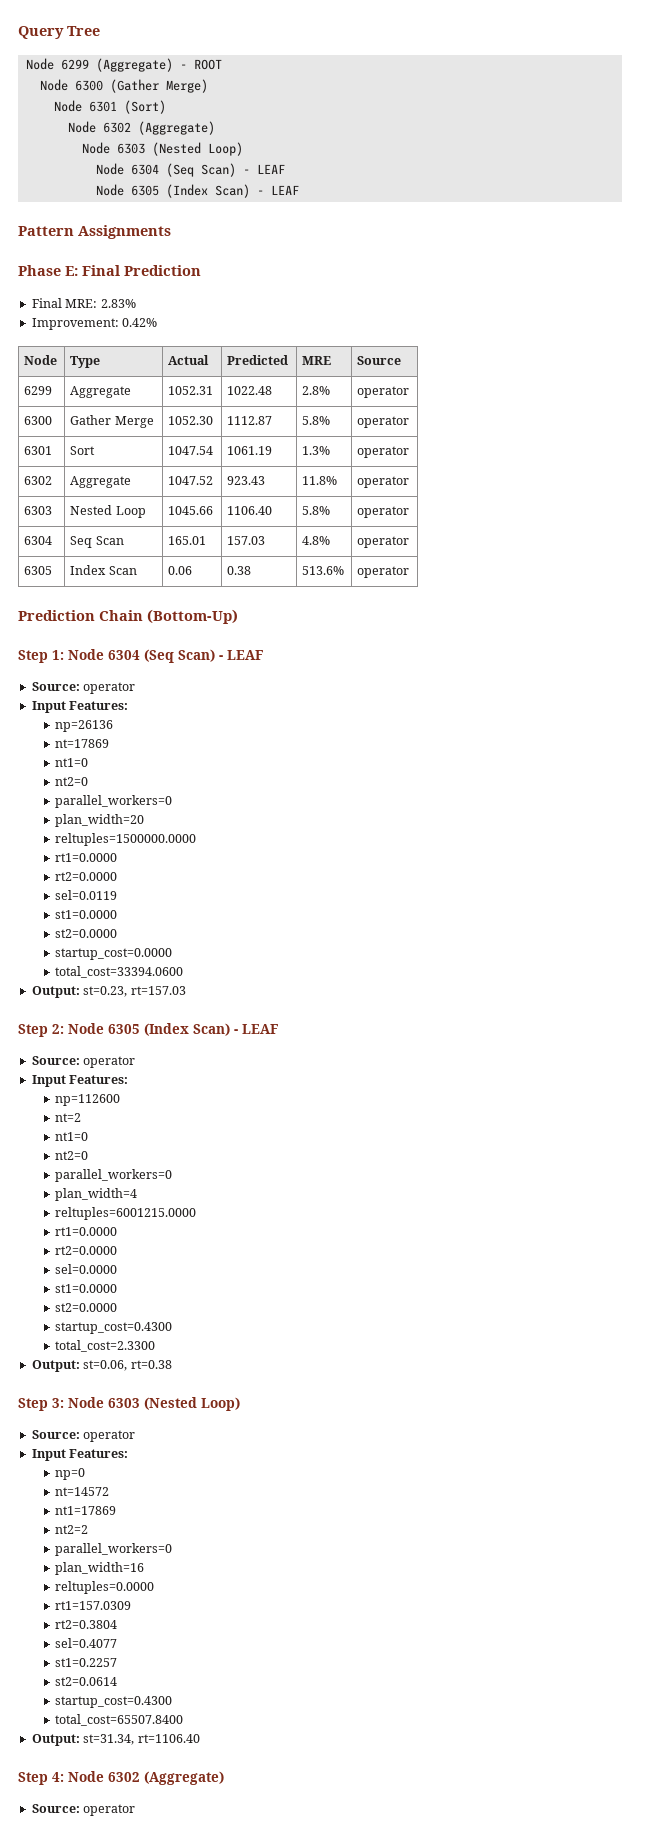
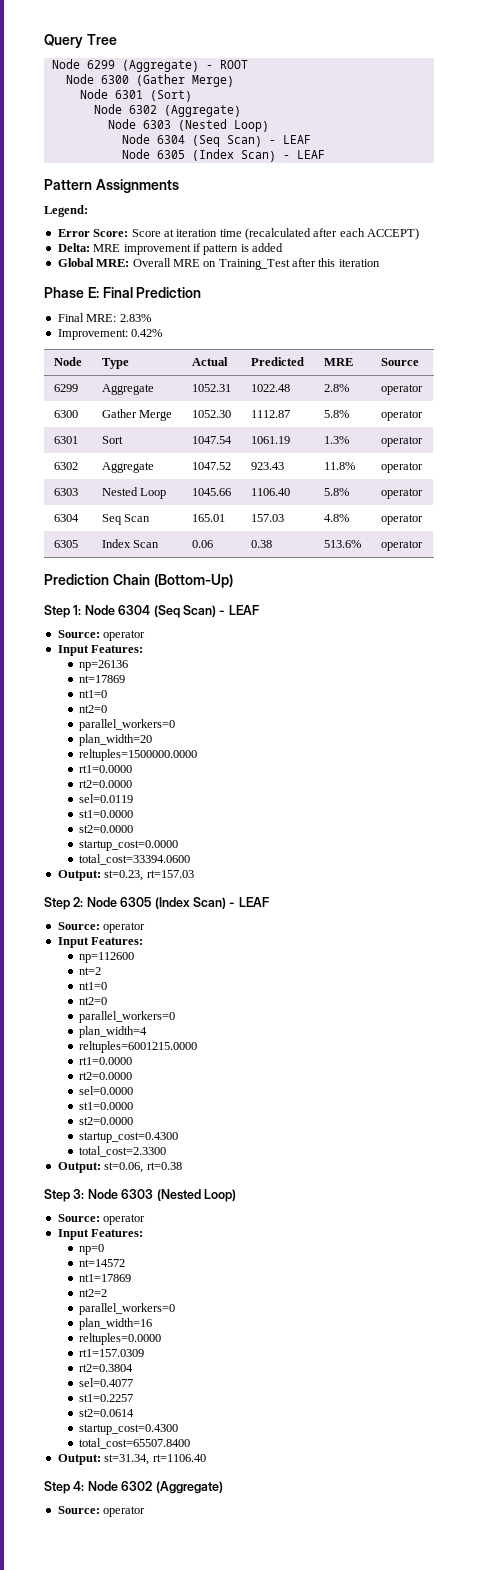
(171, 232) none -> [44,205,88,217] [57,228,420,240] [57,243,283,255] [57,258,380,270] // Legend: // Error Score: Score at iteration time (recalculated after each ACCEPT) // Delta: MRE improvement if pattern is added // Global MRE: Overall MRE on Training_Test after this iteration

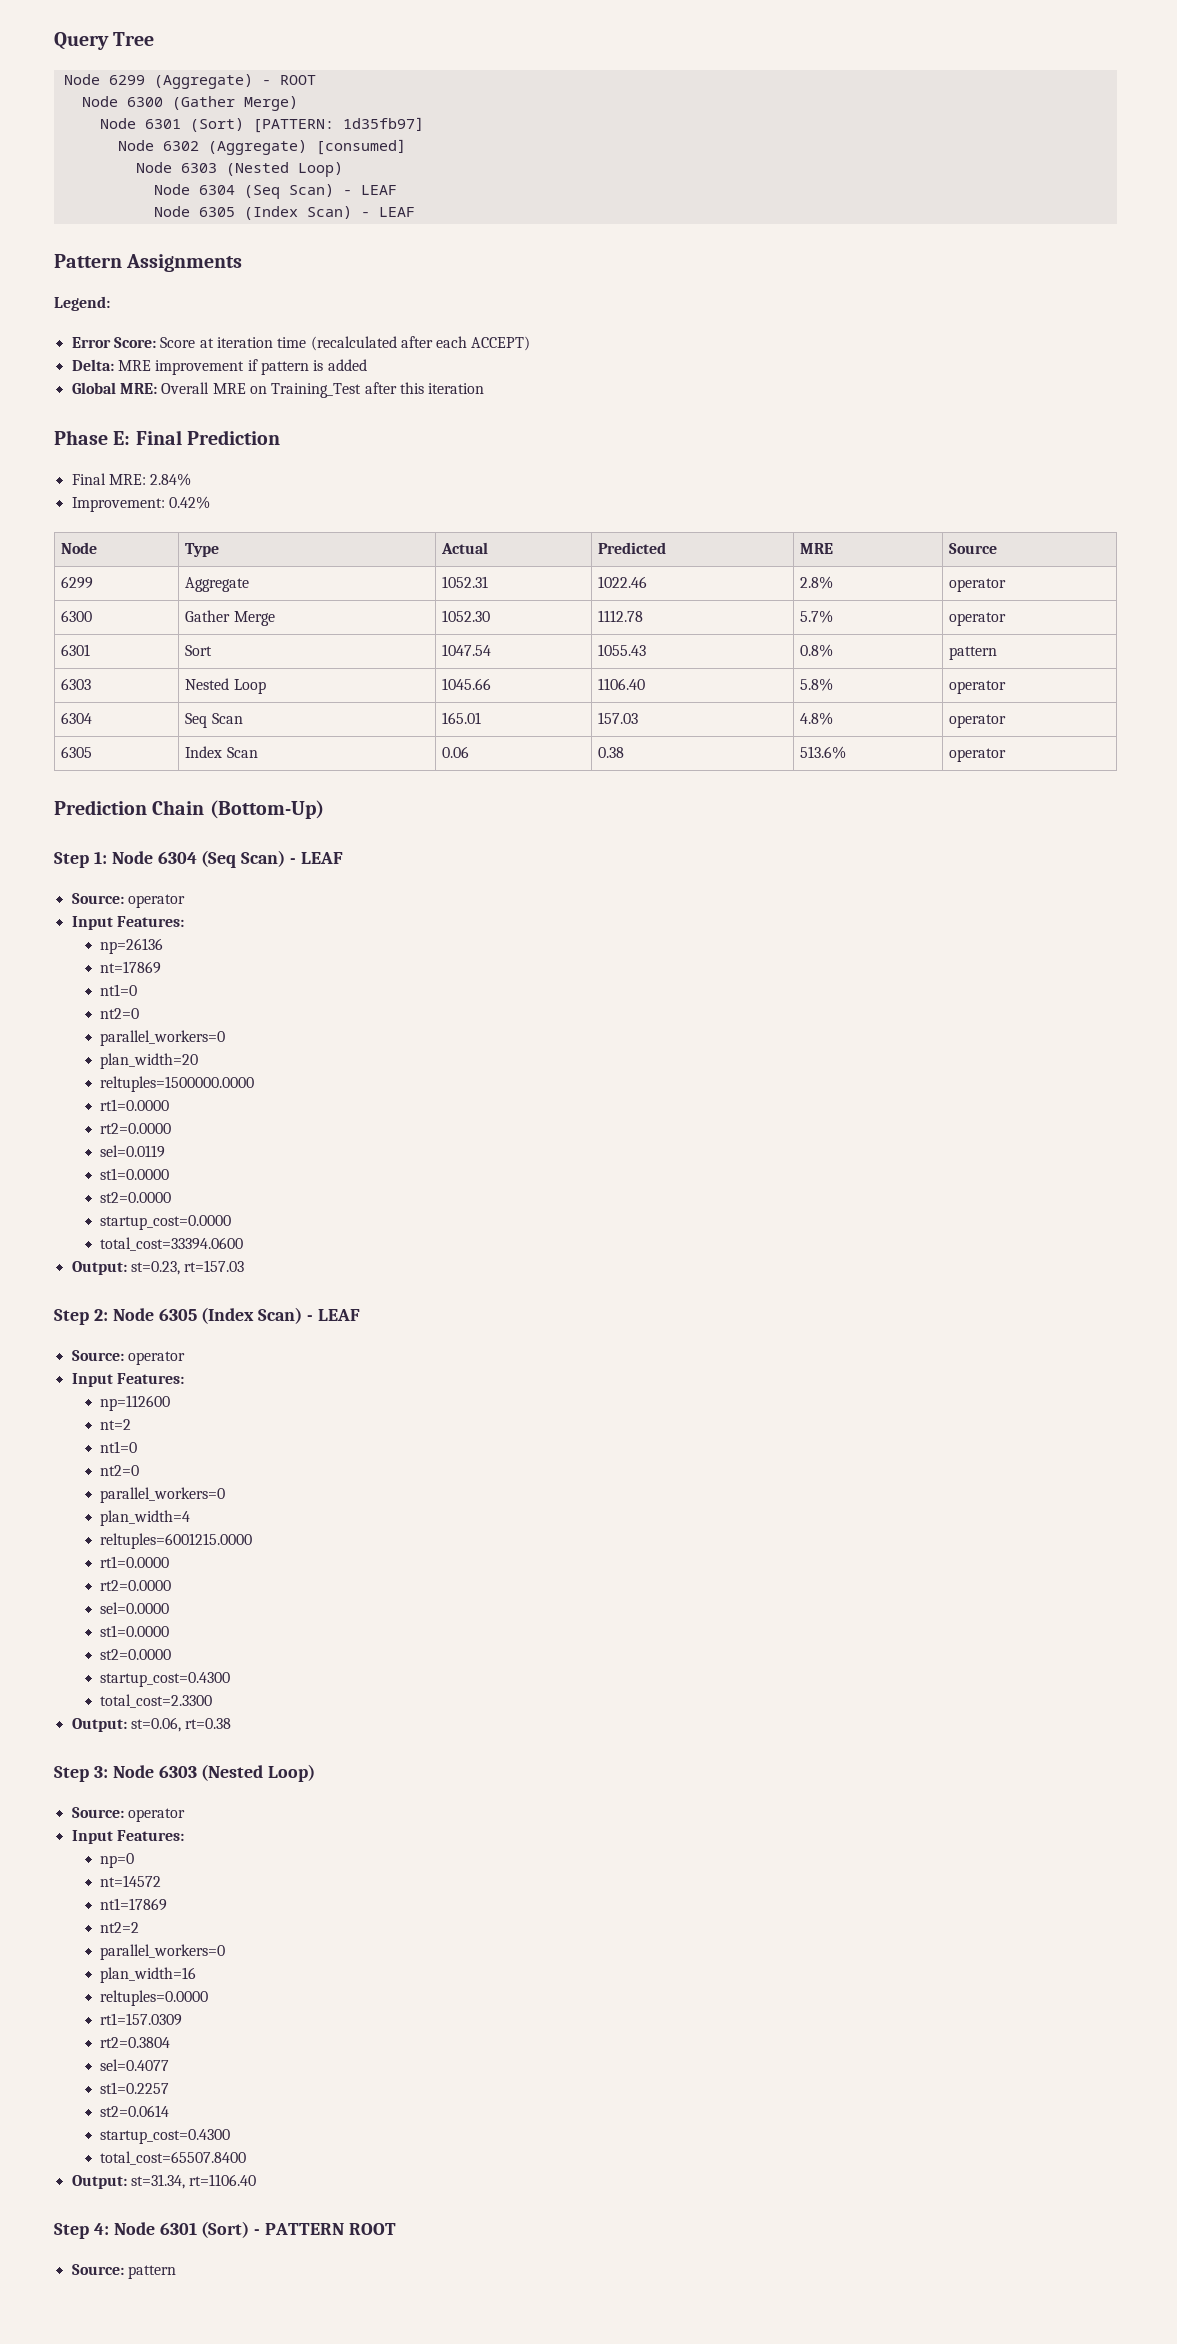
[93,104,241,117] // Node 6302 (Aggregate) -> [252,117,424,133] [117,139,406,155] [PATTERN: 1d35fb97] // Node 6302 (Aggregate) [consumed]
[119,314,151,322] 2.83% -> [150,473,192,486] 2.84%
[250,384,290,392] 1022.48 -> [598,576,648,588] 1022.46
[250,410,290,418] [323,410,349,418] 1112.87 | 5.8% -> [598,610,644,622] [800,610,834,623] 1112.78 | 5.7%
[250,436,290,444] [323,436,349,444] [380,436,423,447] [53,462,78,470] [101,462,154,473] [191,462,231,470] [250,462,284,470] [323,462,355,470] [380,462,423,473] 1061.19 | 1.3% | operator // 6302 | Aggregate | 1047.52 | 923.43 | 11.8% | operator -> [598,644,647,656] [800,644,834,657] [949,646,998,660] 1055.43 | 0.8% | pattern
[121,1481,223,1494] [57,1506,146,1517] 6302 (Aggregate) // Source: operator -> [159,2221,397,2238] [71,2264,176,2279] 6301 (Sort) - PATTERN ROOT // Source: pattern

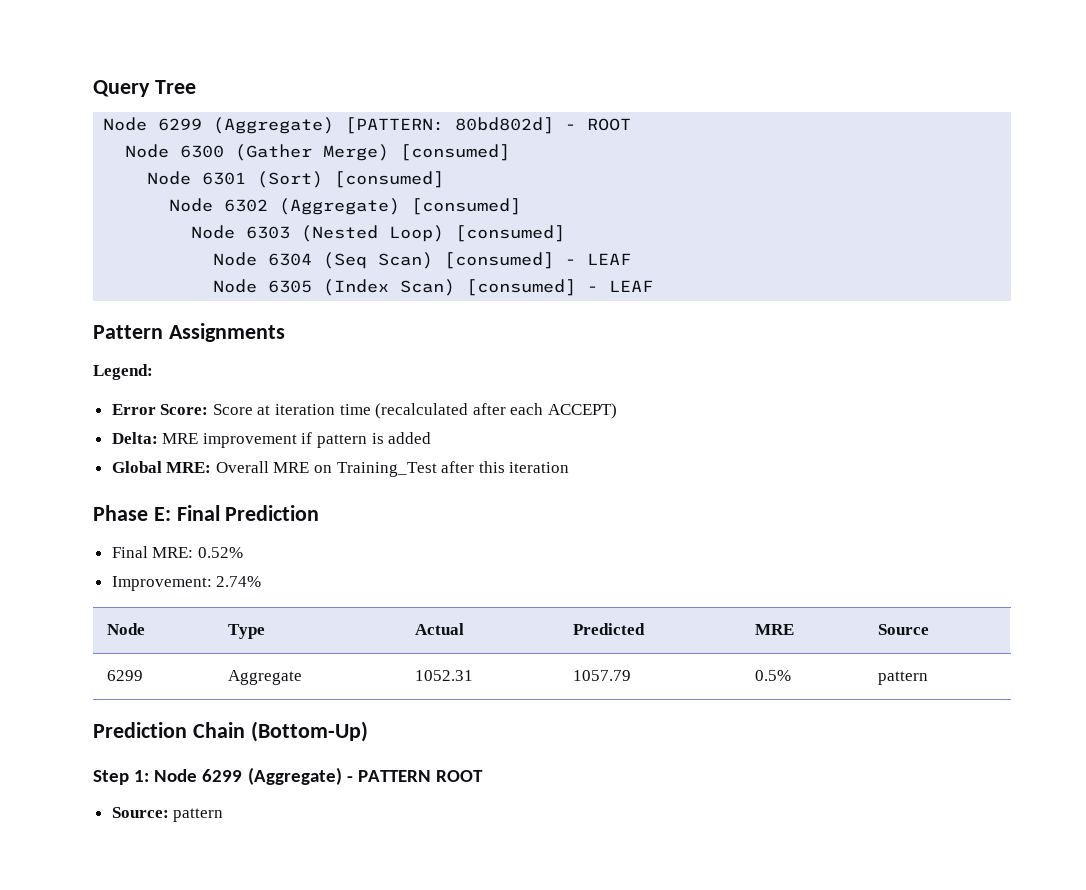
(253, 81) none -> [345,117,555,134] [PATTERN: 80bd802d]
[99,117,424,133] // Node 6301 (Sort) [PATTERN: 1d35fb97] -> [400,144,511,161] [147,171,445,188] [consumed] // Node 6301 (Sort) [consumed]
[153,184,334,199] // Node 6304 (Seq Scan) -> [455,225,566,242] [213,252,555,269] [consumed] // Node 6304 (Seq Scan) [consumed]
(352, 212) none -> [466,279,577,296] [consumed]
[150,473,192,486] 2.84% -> [197,547,243,558] 0.52%
[168,496,210,509] 0.42% -> [216,576,262,587] 2.74%
[598,576,648,588] [800,576,834,589] [949,578,1007,592] [61,610,93,622] [185,610,275,626] [442,610,491,622] [598,610,644,622] [800,610,834,623] [949,612,1007,626] [61,644,91,656] [185,645,213,656] [442,644,492,656] [598,644,647,656] [800,644,834,657] [949,646,998,660] [61,678,92,690] [185,678,266,694] [442,678,492,690] [598,678,646,690] [800,678,834,691] [949,680,1007,694] [61,712,93,724] [185,713,243,728] [442,712,482,724] [598,712,639,724] [800,712,834,725] [949,714,1007,728] [61,746,93,758] [185,746,258,758] [442,746,470,758] [598,747,625,758] [800,746,847,759] [949,748,1007,762] 1022.46 | 2.8% | operator // 6300 | Gather Merge | 1052.30 | 1112.78 | 5.7% | operator // 6301 | Sort | 1047.54 | 1055.43 | 0.8% | pattern // 6303 | Nested Loop | 1045.66 | 1106.40 | 5.8% | operator // 6304 | Seq Scan | 165.01 | 157.03 | 4.8% | operator // 6305 | Index Scan | 0.06 | 0.38 | 513.6% | operator -> [572,670,631,681] [754,670,791,681] [877,671,928,685] 1057.79 | 0.5% | pattern
[157,850,344,868] [71,893,185,908] [71,916,184,930] [100,938,164,954] [100,961,162,974] [100,984,138,996] [100,1008,140,1019] [100,1030,226,1046] [100,1053,199,1069] [100,1076,255,1092] [100,1099,170,1111] [100,1123,172,1134] [100,1145,166,1158] [100,1168,170,1180] [100,1192,172,1203] [100,1215,232,1230] [100,1237,244,1251] [71,1260,245,1275] [54,1307,361,1325] [71,1350,185,1365] [71,1373,184,1387] [100,1395,171,1411] [100,1419,132,1430] [100,1441,138,1453] [100,1465,140,1476] [100,1487,226,1503] [100,1510,191,1526] [100,1533,253,1549] [100,1556,170,1568] [100,1580,172,1591] [100,1602,170,1614] [100,1625,170,1637] [100,1649,172,1660] [100,1672,231,1687] [100,1694,213,1708] [71,1717,232,1732] [54,1764,316,1782] [71,1807,185,1822] [71,1830,184,1844] [100,1853,135,1868] [100,1875,162,1887] [100,1898,168,1911] [100,1922,140,1933] [100,1944,226,1960] [100,1967,197,1983] [100,1990,209,2006] [100,2013,183,2026] [100,2037,171,2048] [100,2059,170,2071] [100,2082,170,2094] [100,2105,170,2117] [100,2129,231,2144] [100,2151,247,2165] [71,2174,257,2189] [54,2221,250,2239] 6304 (Seq Scan) - LEAF // Source: operator // Input Features: // np=26136 // nt=17869 // nt1=0 // nt2=0 // parallel_workers=0 // plan_width=20 // reltuples=1500000.0000 // rt1=0.0000 // rt2=0.0000 // sel=0.0119 // st1=0.0000 // st2=0.0000 // startup_cost=0.0000 // total_cost=33394.0600 // Output: st=0.23, rt=157.03 // Step 2: Node 6305 (Index Scan) - LEAF // Source: operator // Input Features: // np=112600 // nt=2 // nt1=0 // nt2=0 // parallel_workers=0 // plan_width=4 // reltuples=6001215.0000 // rt1=0.0000 // rt2=0.0000 // sel=0.0000 // st1=0.0000 // st2=0.0000 // startup_cost=0.4300 // total_cost=2.3300 // Output: st=0.06, rt=0.38 // Step 3: Node 6303 (Nested Loop) // Source: operator // Input Features: // np=0 // nt=14572 // nt1=17869 // nt2=2 // parallel_workers=0 // plan_width=16 // reltuples=0.0000 // rt1=157.0309 // rt2=0.3804 // sel=0.4077 // st1=0.2257 // st2=0.0614 // startup_cost=0.4300 // total_cost=65507.8400 // Output: st=31.34, rt=1106.40 // Step 4: Node 6301 (Sort) -> [202,767,342,785] 6299 (Aggregate)

